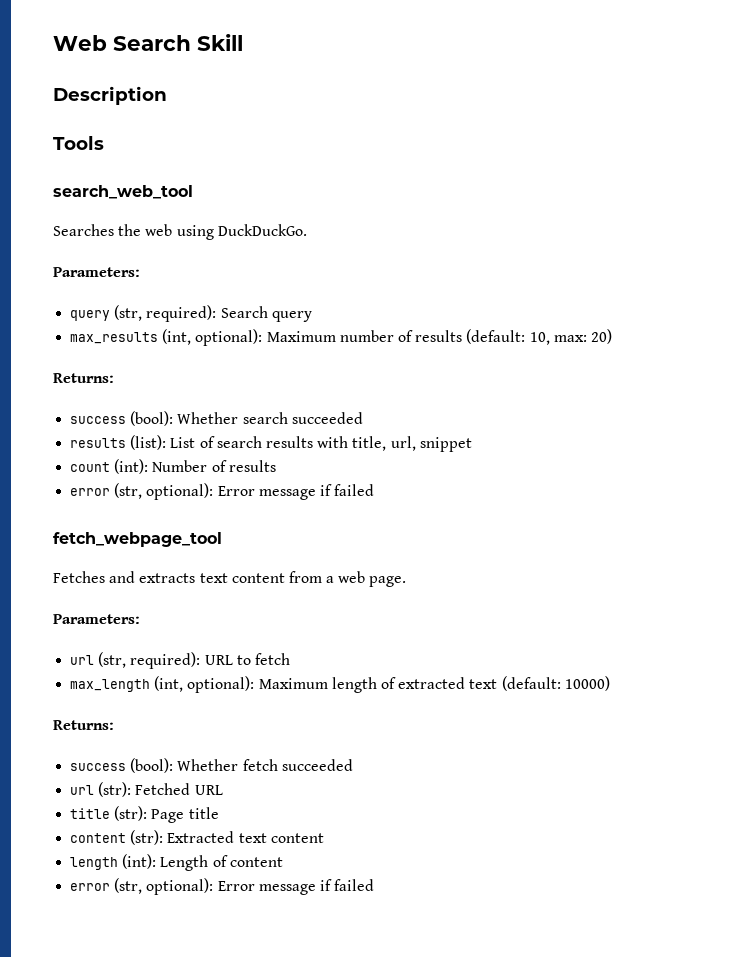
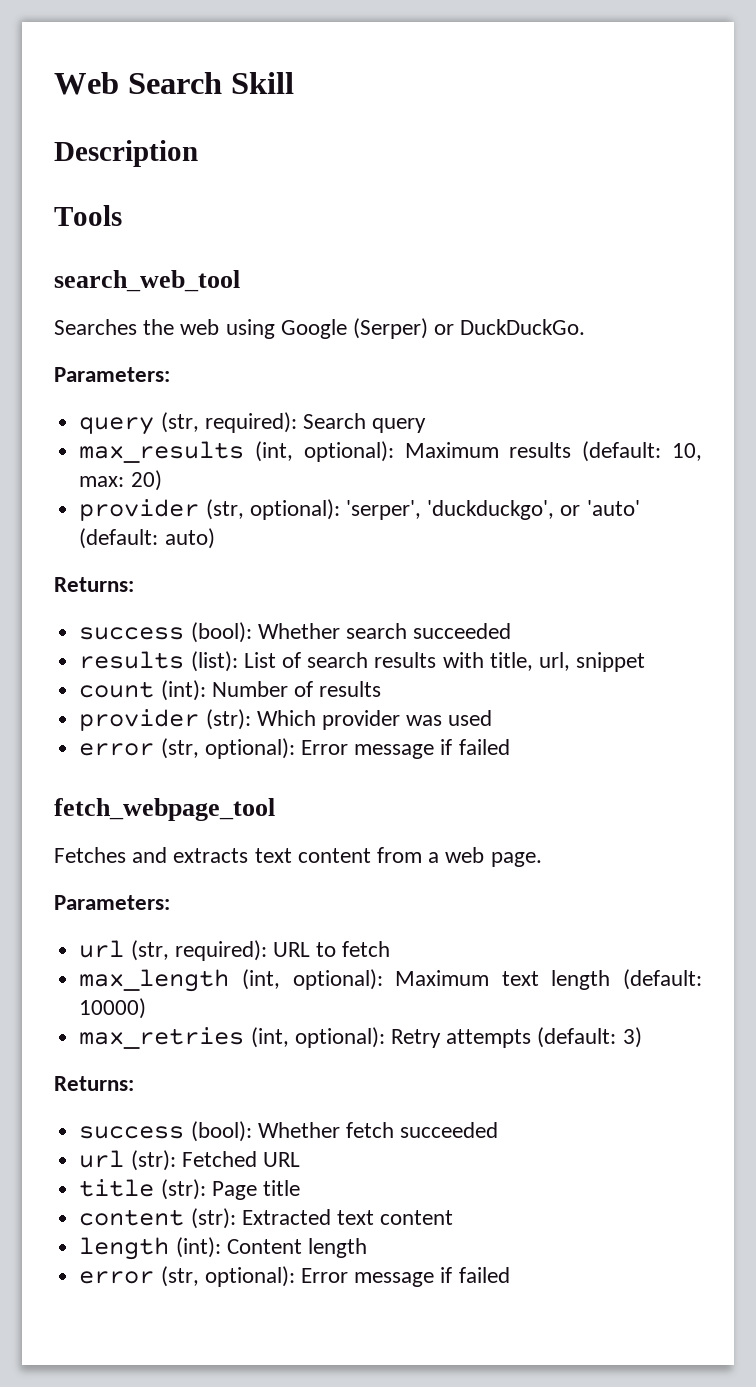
(214, 232) none -> [280,318,455,339] Google (Serper) or
[339,330,413,342] number of -> (499, 450) none
(612, 336) none -> [79,499,640,521] [79,528,215,549] // provider (str, optional): 'serper', 'duckduckgo', or 'auto' (default: auto)
(276, 466) none -> [79,709,493,731] // provider (str): Which provider was used
[331,676,610,693] length of extracted text (default: 10000) -> [501,969,703,990] [79,998,147,1019] [79,1027,642,1049] text length (default: 10000) // max_retries (int, optional): Retry attempts (default: 3)
[160,855,283,871] Length of content -> [226,1238,367,1258] Content length

